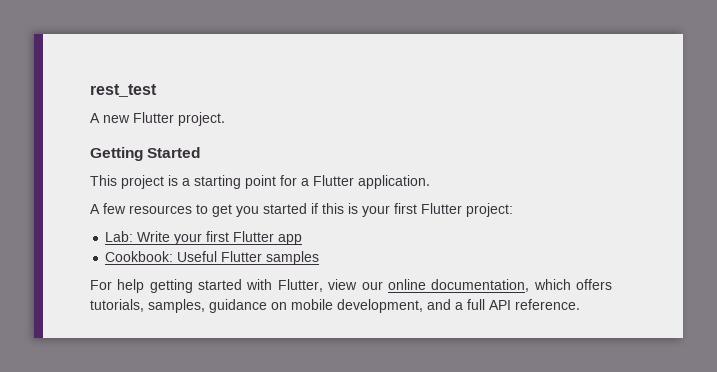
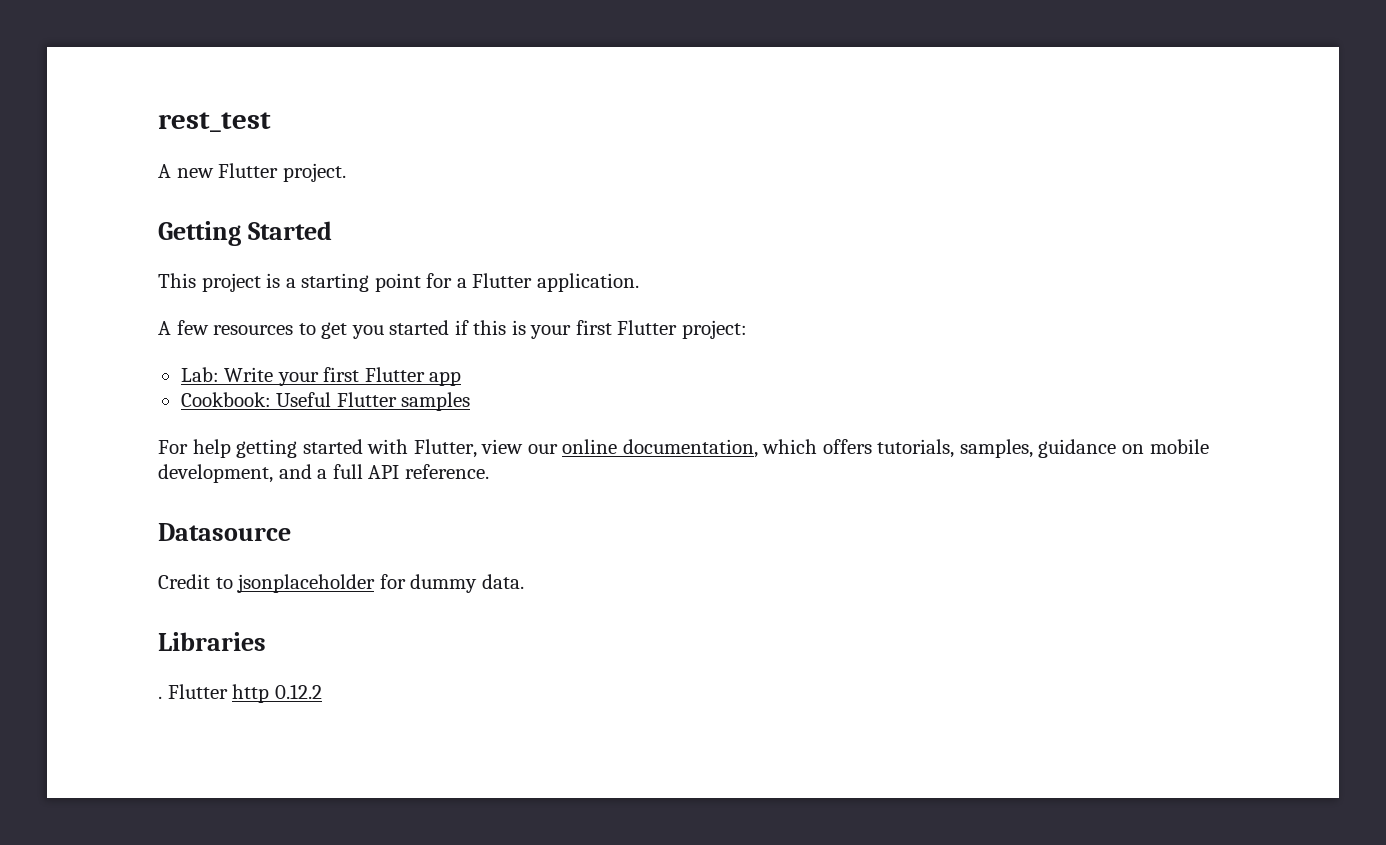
(580, 304) none -> [158,523,291,541] [158,574,524,593] [158,632,266,651] [158,684,322,703] // Datasource // Credit to jsonplaceholder for dummy data. // Libraries // . Flutter http 0.12.2

